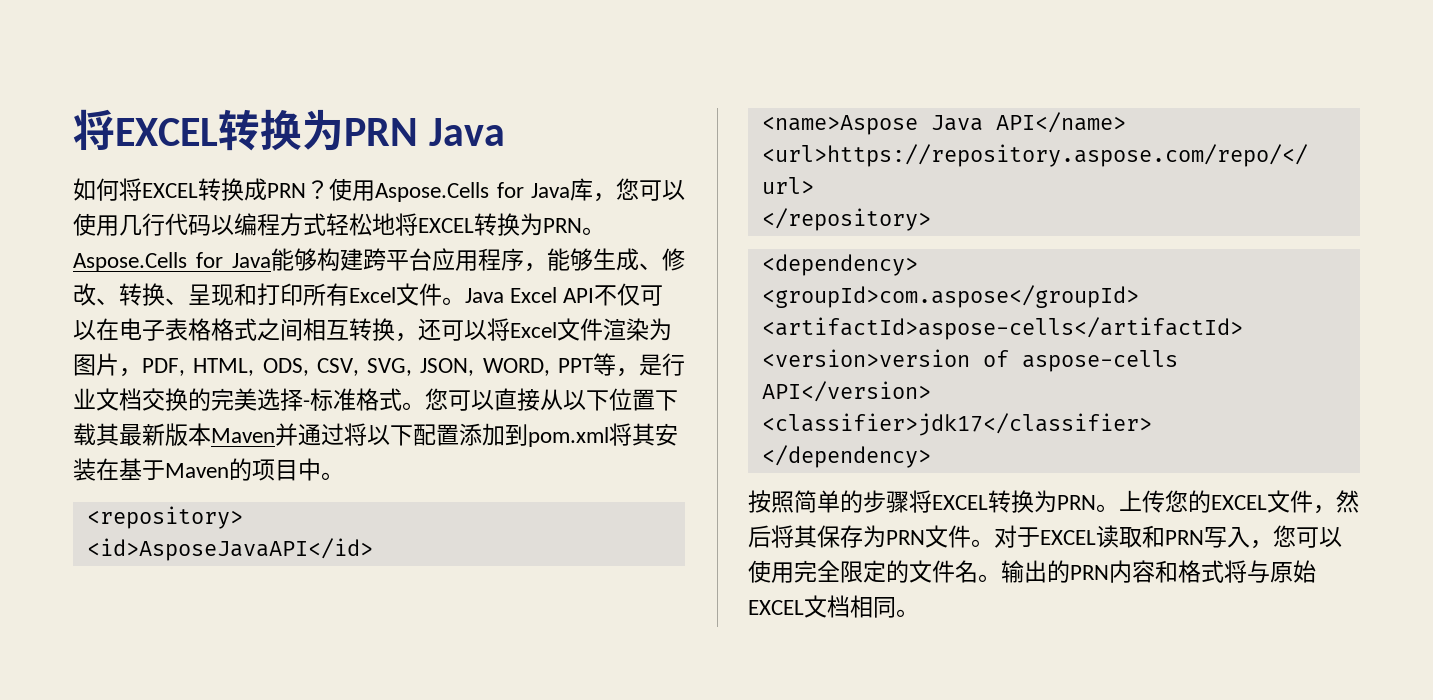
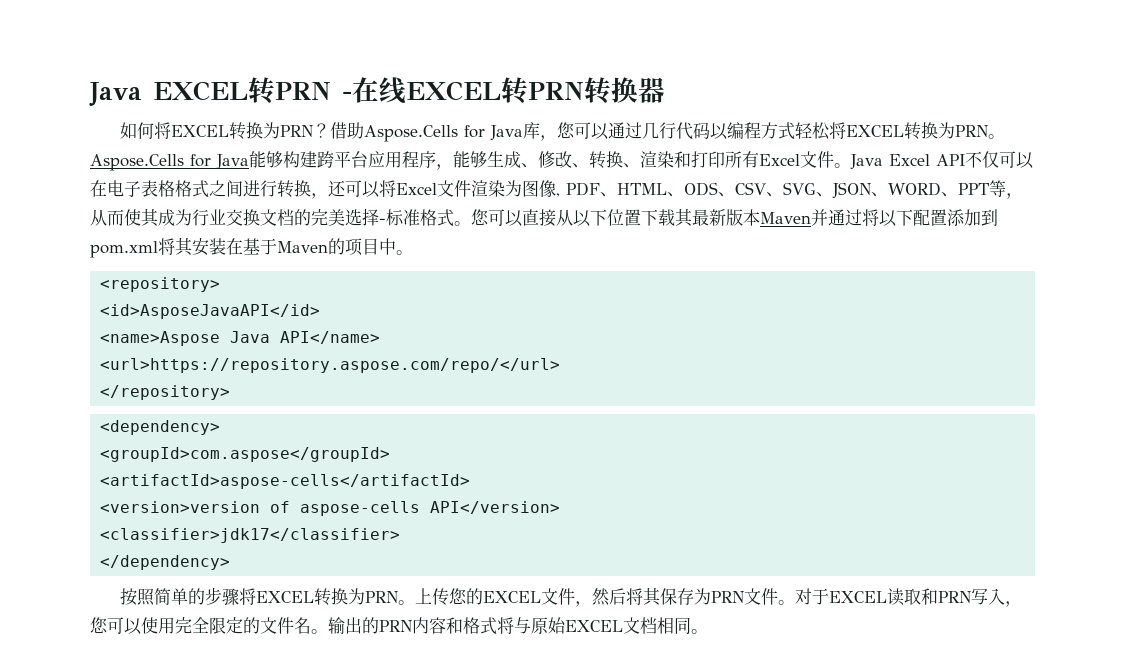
[73,109,506,151] 将EXCEL转换为PRN Java -> [89,77,665,107] Java EXCEL转PRN -在线EXCEL转PRN转换器
[244,178,375,201] 成PRN？使用 -> [263,122,365,139] 为PRN？借助
[73,213,119,236] 使用 -> [608,122,643,139] 通过
[372,213,395,235] 地 -> (831, 131) none
[188,284,234,306] 呈现 -> [640,151,674,168] 渲染
[303,318,349,341] 相互 -> [243,180,277,197] 进行
[96,353,685,377] [73,388,188,411] 片，PDF, HTML, ODS, CSV, SVG, JSON, WORD, PPT等，是行业文档交换 -> [539,180,1023,199] [90,208,294,227] 像, PDF、HTML、ODS、CSV、SVG、JSON、WORD、PPT等，从而使其成为行业交换文档

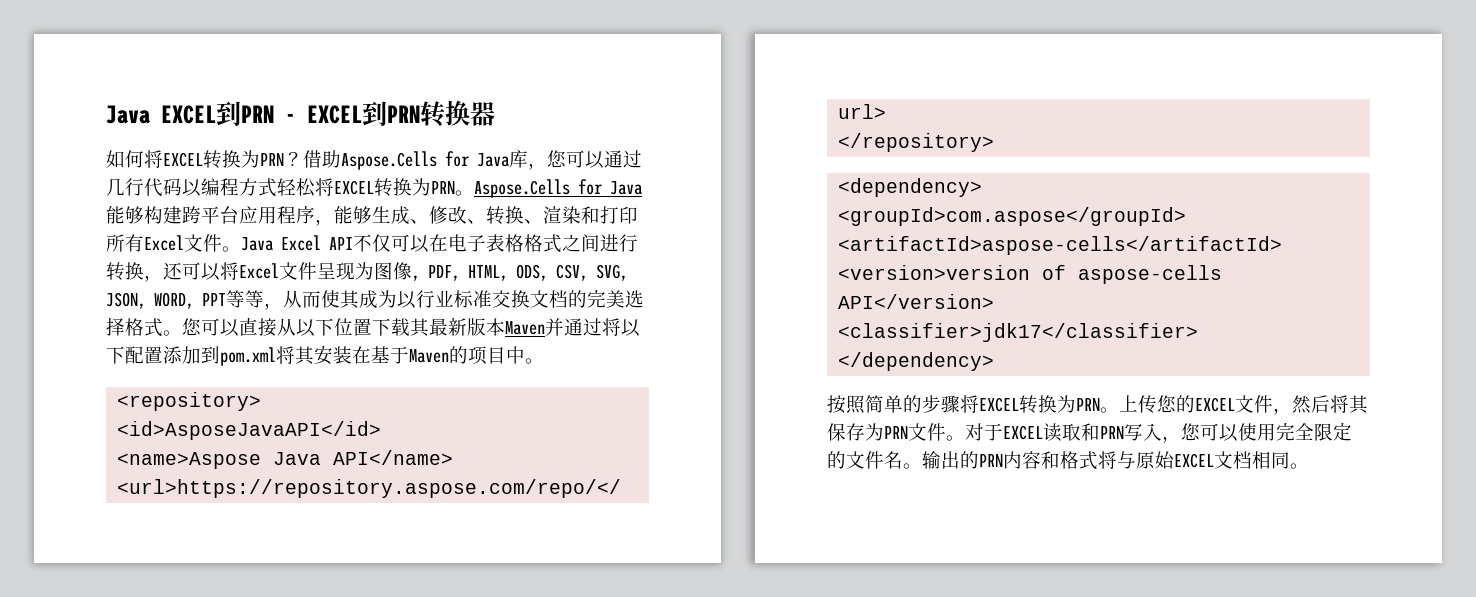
[247,77,275,104] 转 -> [216,101,241,126] 到
[351,77,528,104] 在线EXCEL转 -> [307,101,387,126] EXCEL到
[471,180,505,197] 渲染 -> [317,262,355,280] 呈现
[566,182,989,198] PDF、HTML、ODS、CSV、SVG、JSON、WORD、PPT -> [428,264,628,281] [106,290,245,309] PDF, HTML, ODS, CSV, SVG, JSON, WORD, PPT等
[192,209,226,226] 行业 -> [397,290,492,309] 以行业标准
[379,209,420,226] -标准 -> (125, 326) none

